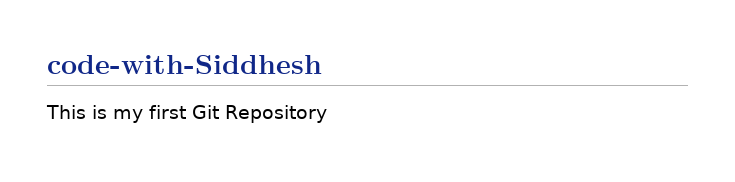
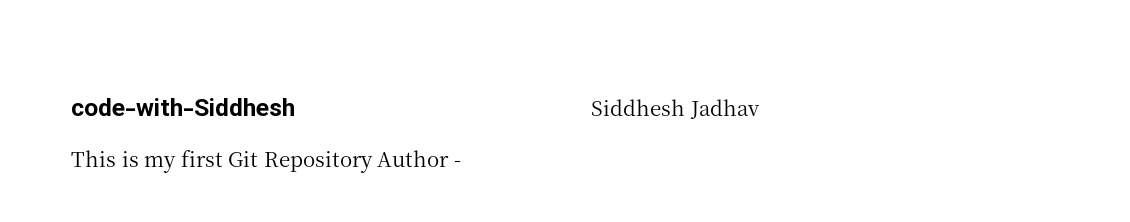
(327, 114) none -> [377,150,461,167] [591,99,760,119] Author - Siddhesh Jadhav

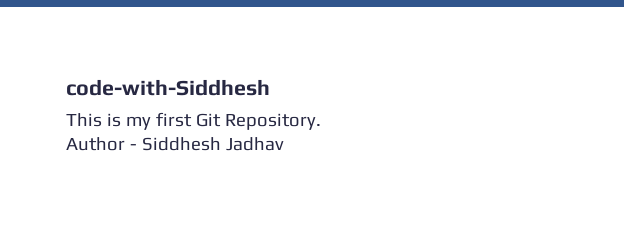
[263,151,373,173] Repository -> [224,113,321,130] Repository. //

